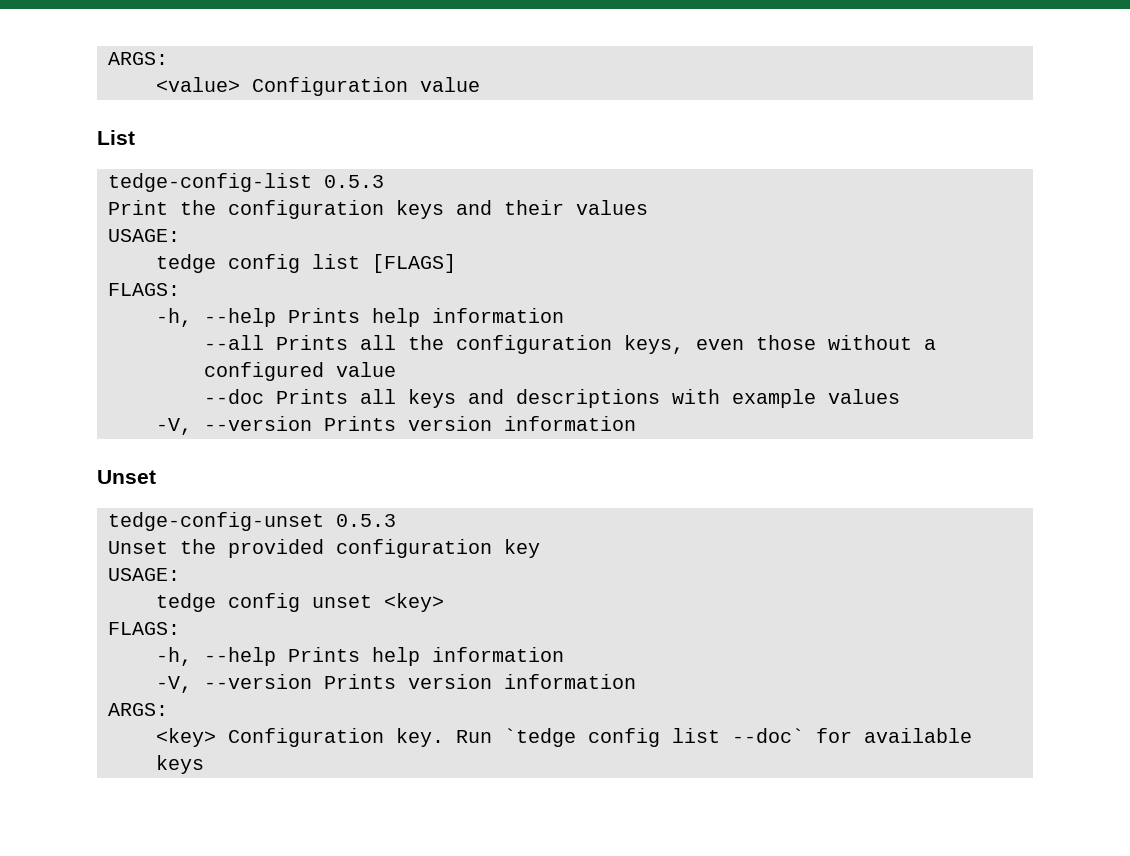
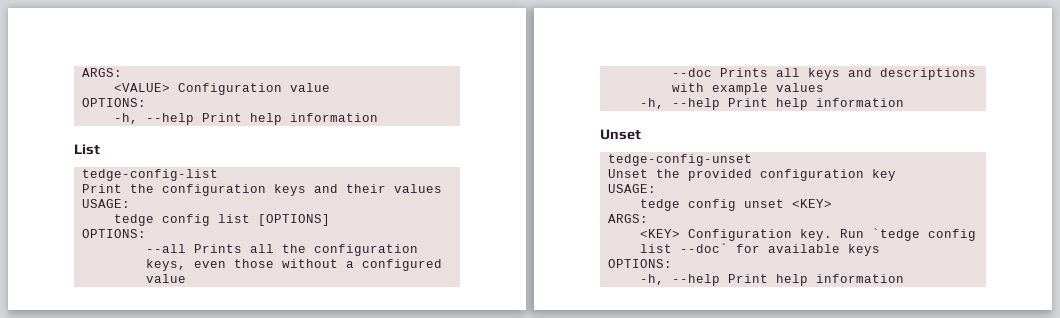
[108,52,169,65] [156,77,241,92] ARGS: // <value> -> [81,68,122,77] [113,83,170,92] ARGS: // <VALUE>
(481, 84) none -> [81,98,146,107] [113,113,378,125] // OPTIONS: // -h, --help Print help information
[324,175,385,188] 0.5.3 -> (218, 175) none
[372,254,457,273] [108,283,181,296] [156,308,565,327] [FLAGS] // FLAGS: // -h, --help Prints help information -> [257,214,330,226] [81,229,146,238] [OPTIONS] // OPTIONS:
[156,416,493,435] -V, --version Prints version -> [639,98,808,110] -h, --help Print help
[336,514,397,527] 0.5.3 -> (752, 160) none
[384,593,445,612] [108,622,181,635] [156,647,565,666] [156,674,637,693] [108,703,169,716] [156,728,217,747] <key> // FLAGS: // -h, --help Prints help information // -V, --version Prints version information // ARGS: // <key> -> [791,199,832,208] [607,214,648,223] [639,229,680,238] <KEY> // ARGS: // <KEY>
(205, 764) none -> [607,259,672,268] [639,274,904,286] // OPTIONS: // -h, --help Print help information

